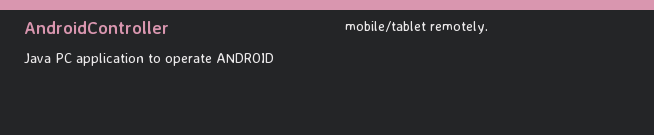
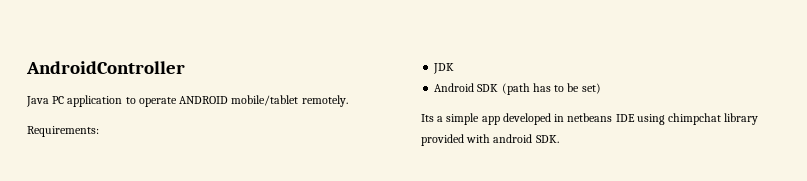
(488, 27) none -> [27,126,99,137] [433,63,455,74] [434,83,601,95] [421,113,759,125] [421,134,559,146] // Requirements: // JDK // Android SDK (path has to be set) // Its a simple app developed in netbeans IDE using chimpchat library provided with android SDK.

